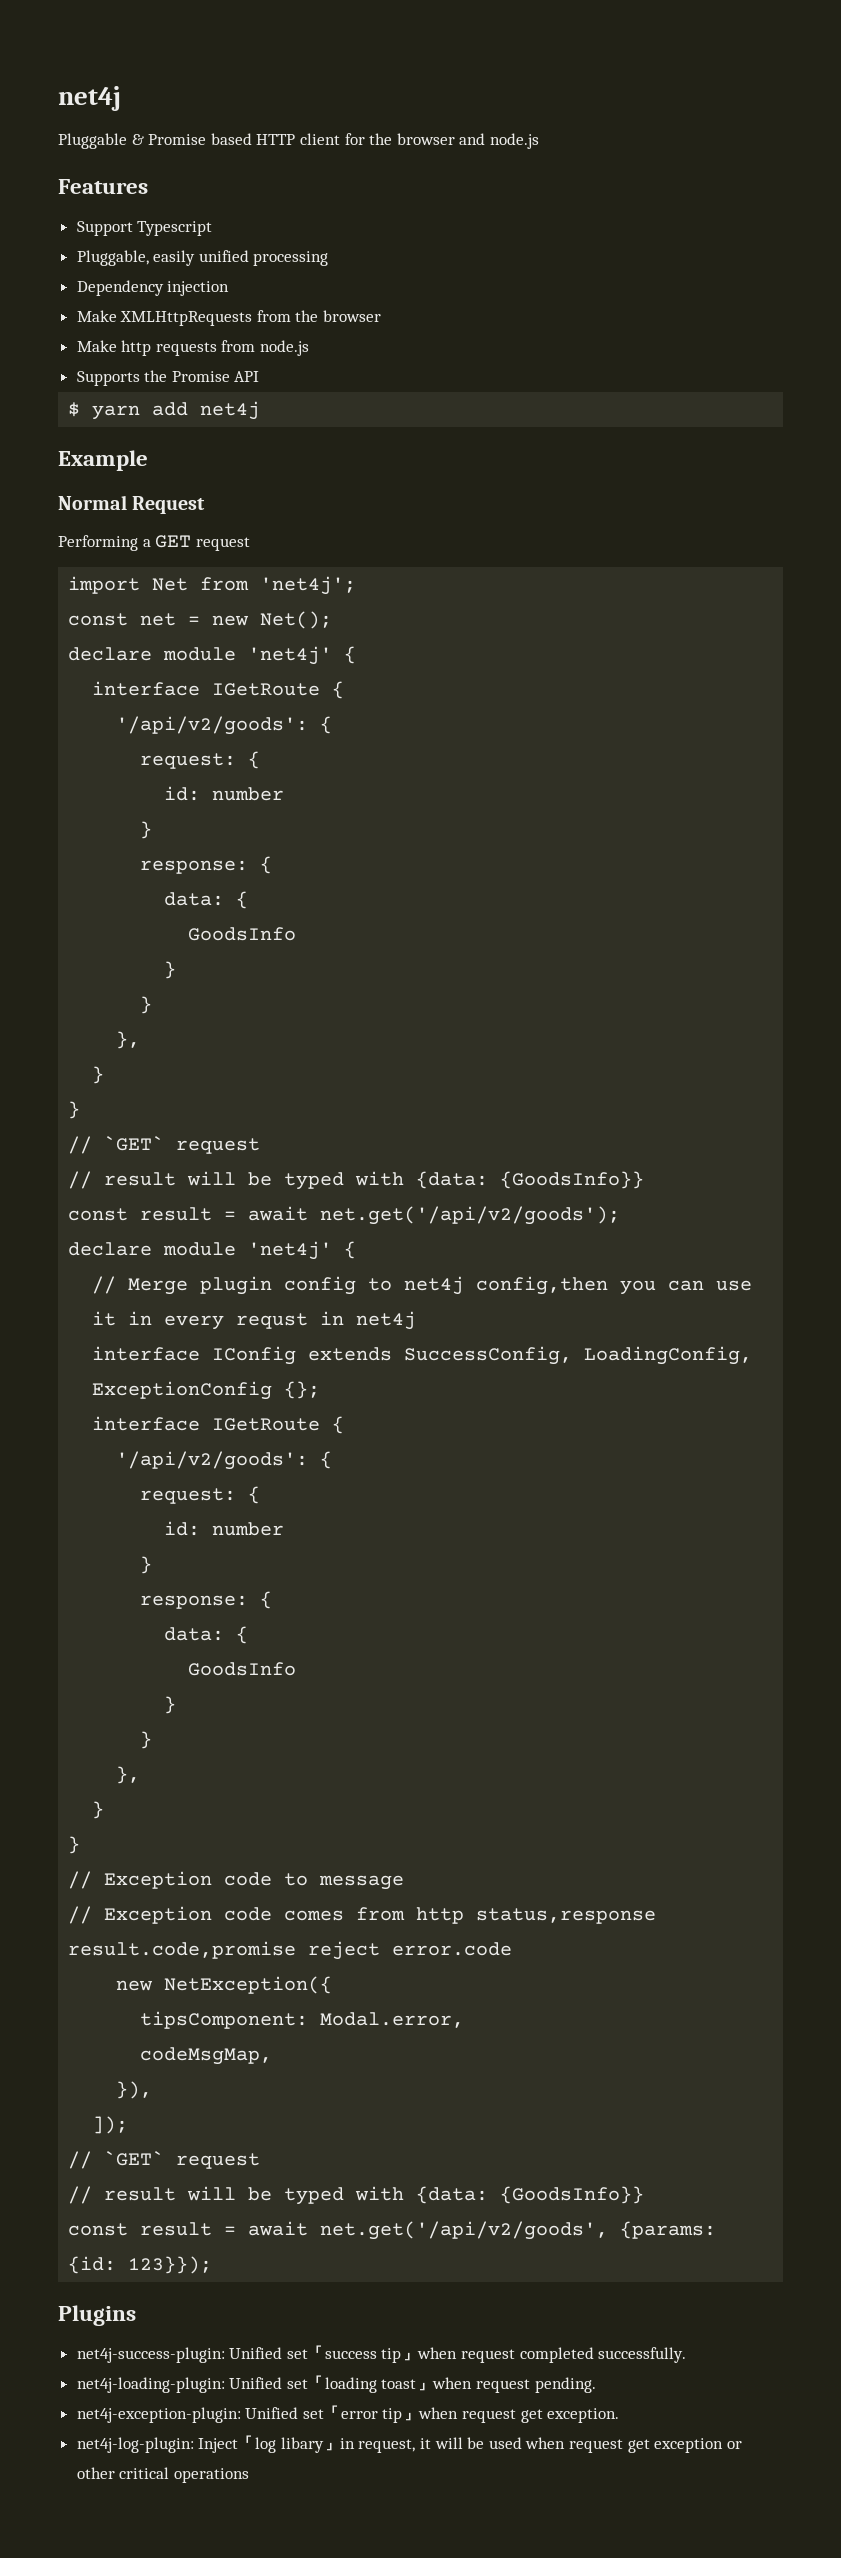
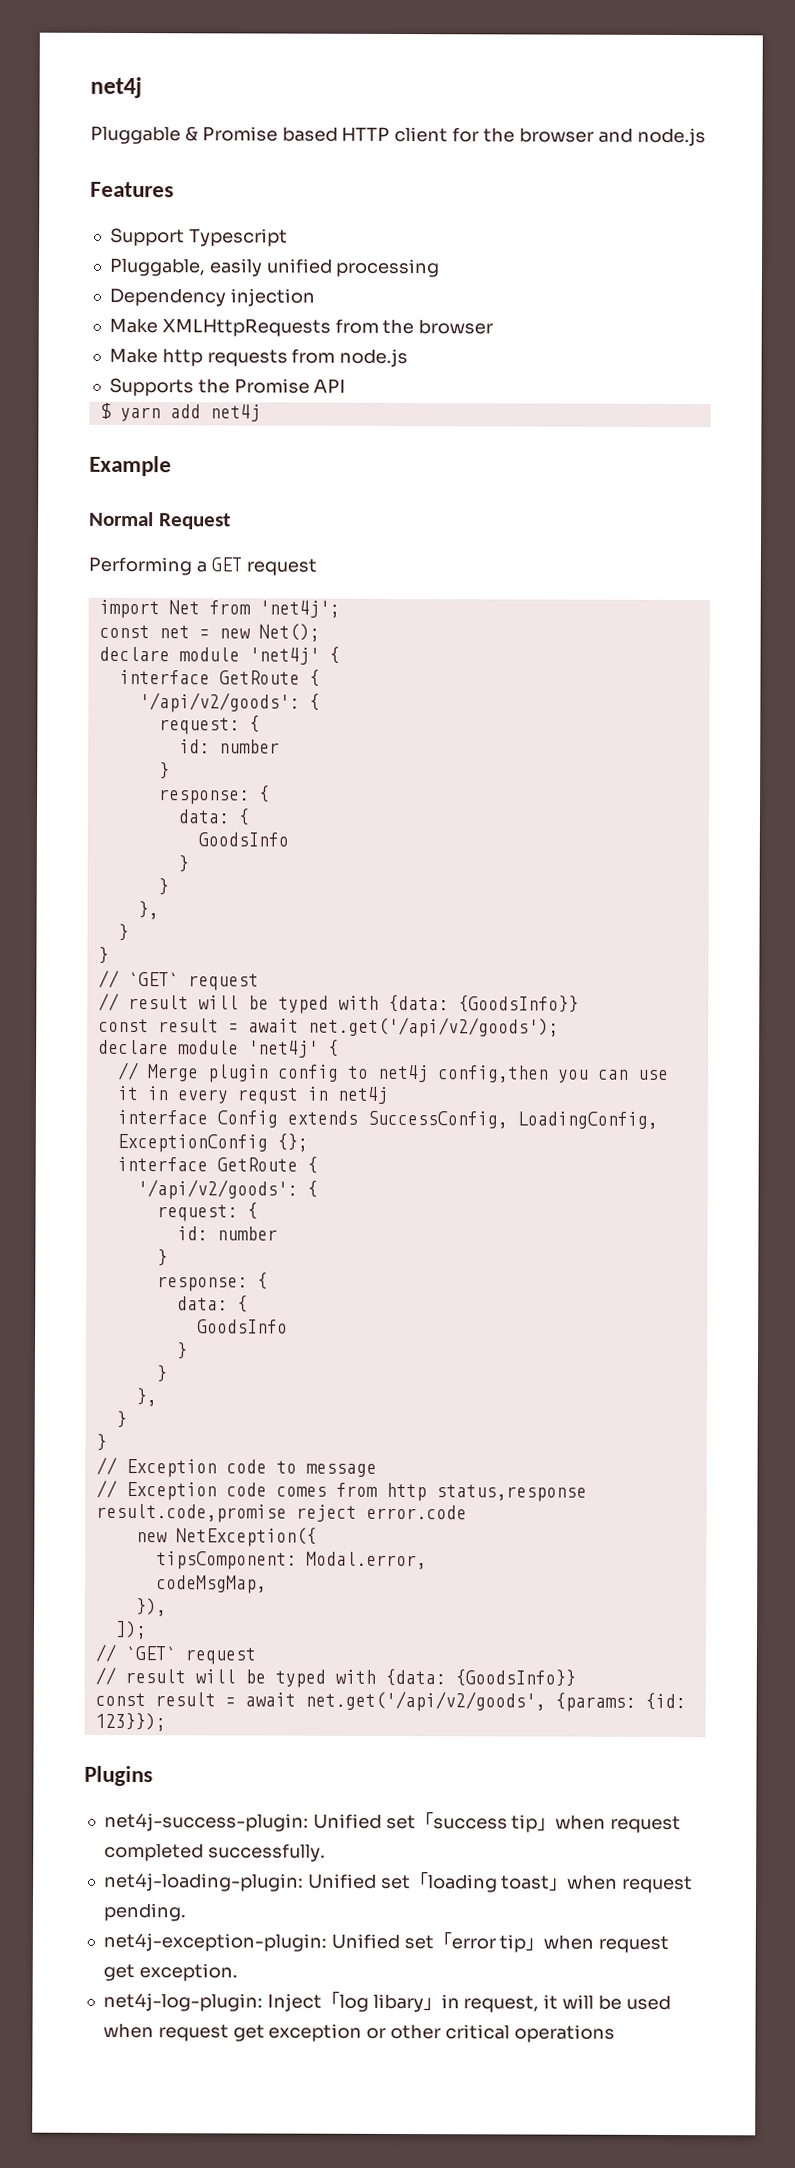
[212,683,321,696] IGetRoute -> [218,670,300,685] GetRoute
[212,1346,297,1365] IConfig -> [216,1110,278,1128] Config
[212,1418,321,1431] IGetRoute -> [216,1157,298,1172] GetRoute

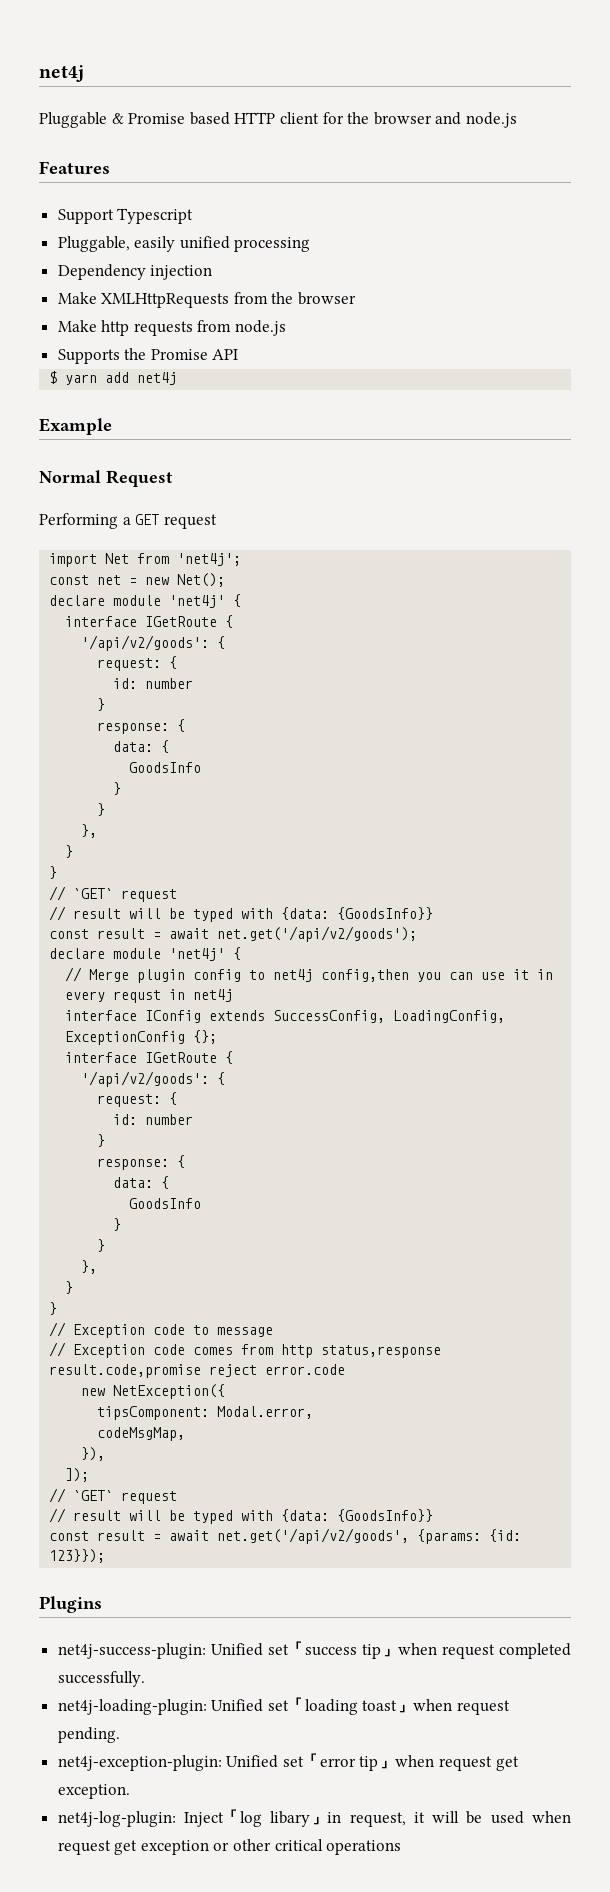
[218,670,300,685] GetRoute -> [145,616,218,627] IGetRoute
[216,1110,278,1128] Config -> [145,1010,202,1023] IConfig
[216,1157,298,1172] GetRoute -> [145,1052,218,1063] IGetRoute

